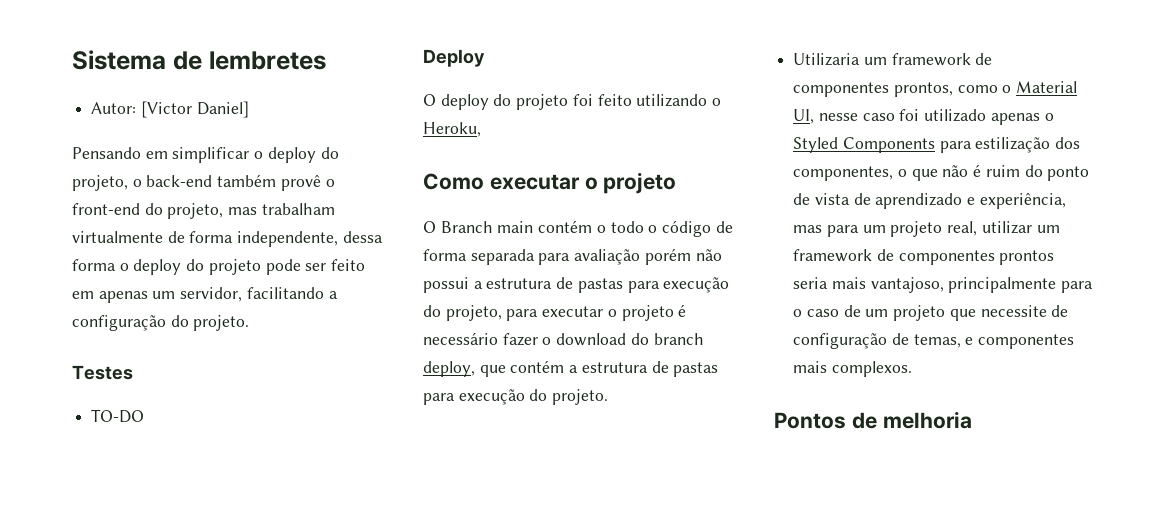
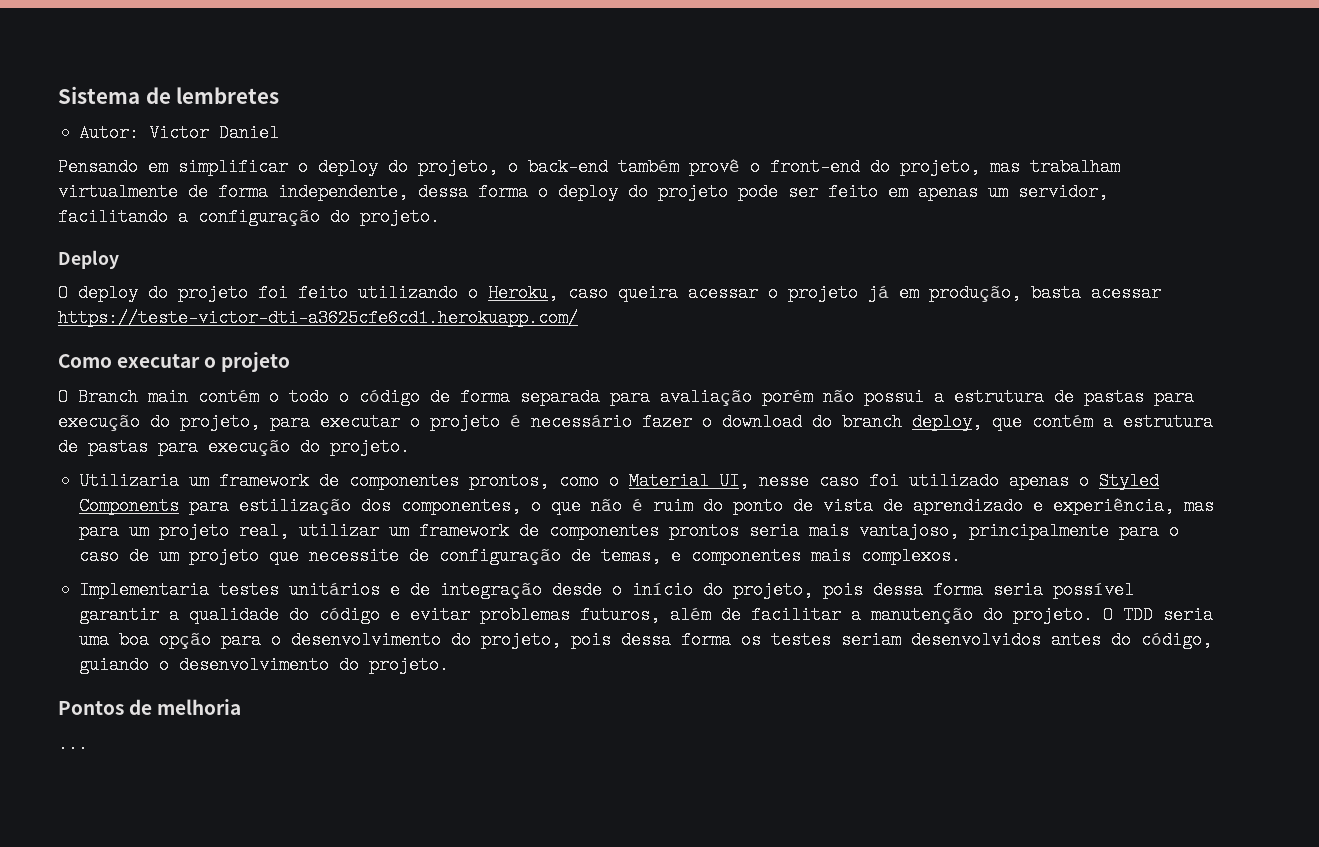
[140,101,249,118] [Victor Daniel] -> [149,124,280,142] Victor Daniel
[72,365,133,380] [91,409,145,423] // Testes // TO-DO -> (440, 217) none
(481, 129) none -> [568,284,1161,302] [58,309,578,327] caso queira acessar o projeto já em produção, basta acessar https://teste-victor-dti-a3625cfe6cd1.herokuapp.com/
(912, 369) none -> [79,581,1135,599] [79,606,1214,624] [79,631,1213,649] [79,656,450,674] // Implementaria testes unitários e de integração desde o início do projeto, pois dessa forma seria possível garantir a qualidade do código e evitar problemas futuros, além de facilitar a manutenção do projeto. O TDD seria uma boa opção para o desenvolvimento do projeto, pois dessa forma os testes seriam desenvolvidos antes do código, guiando o desenvolvimento do projeto.
(972, 420) none -> [58,735,88,753] // ...

